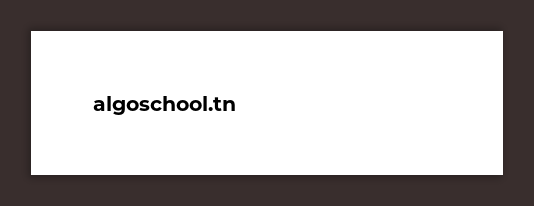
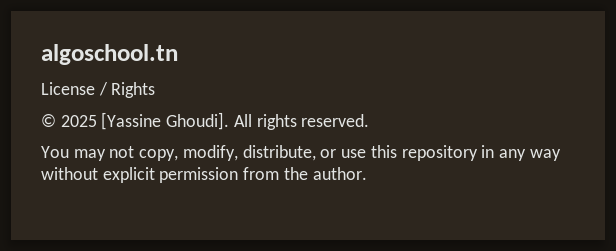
(236, 105) none -> [41,82,156,98] [41,112,370,130] [41,145,561,161] [41,167,367,183] // License / Rights // © 2025 [Yassine Ghoudi]. All rights reserved. // You may not copy, modify, distribute, or use this repository in any way without explicit permission from the author.

